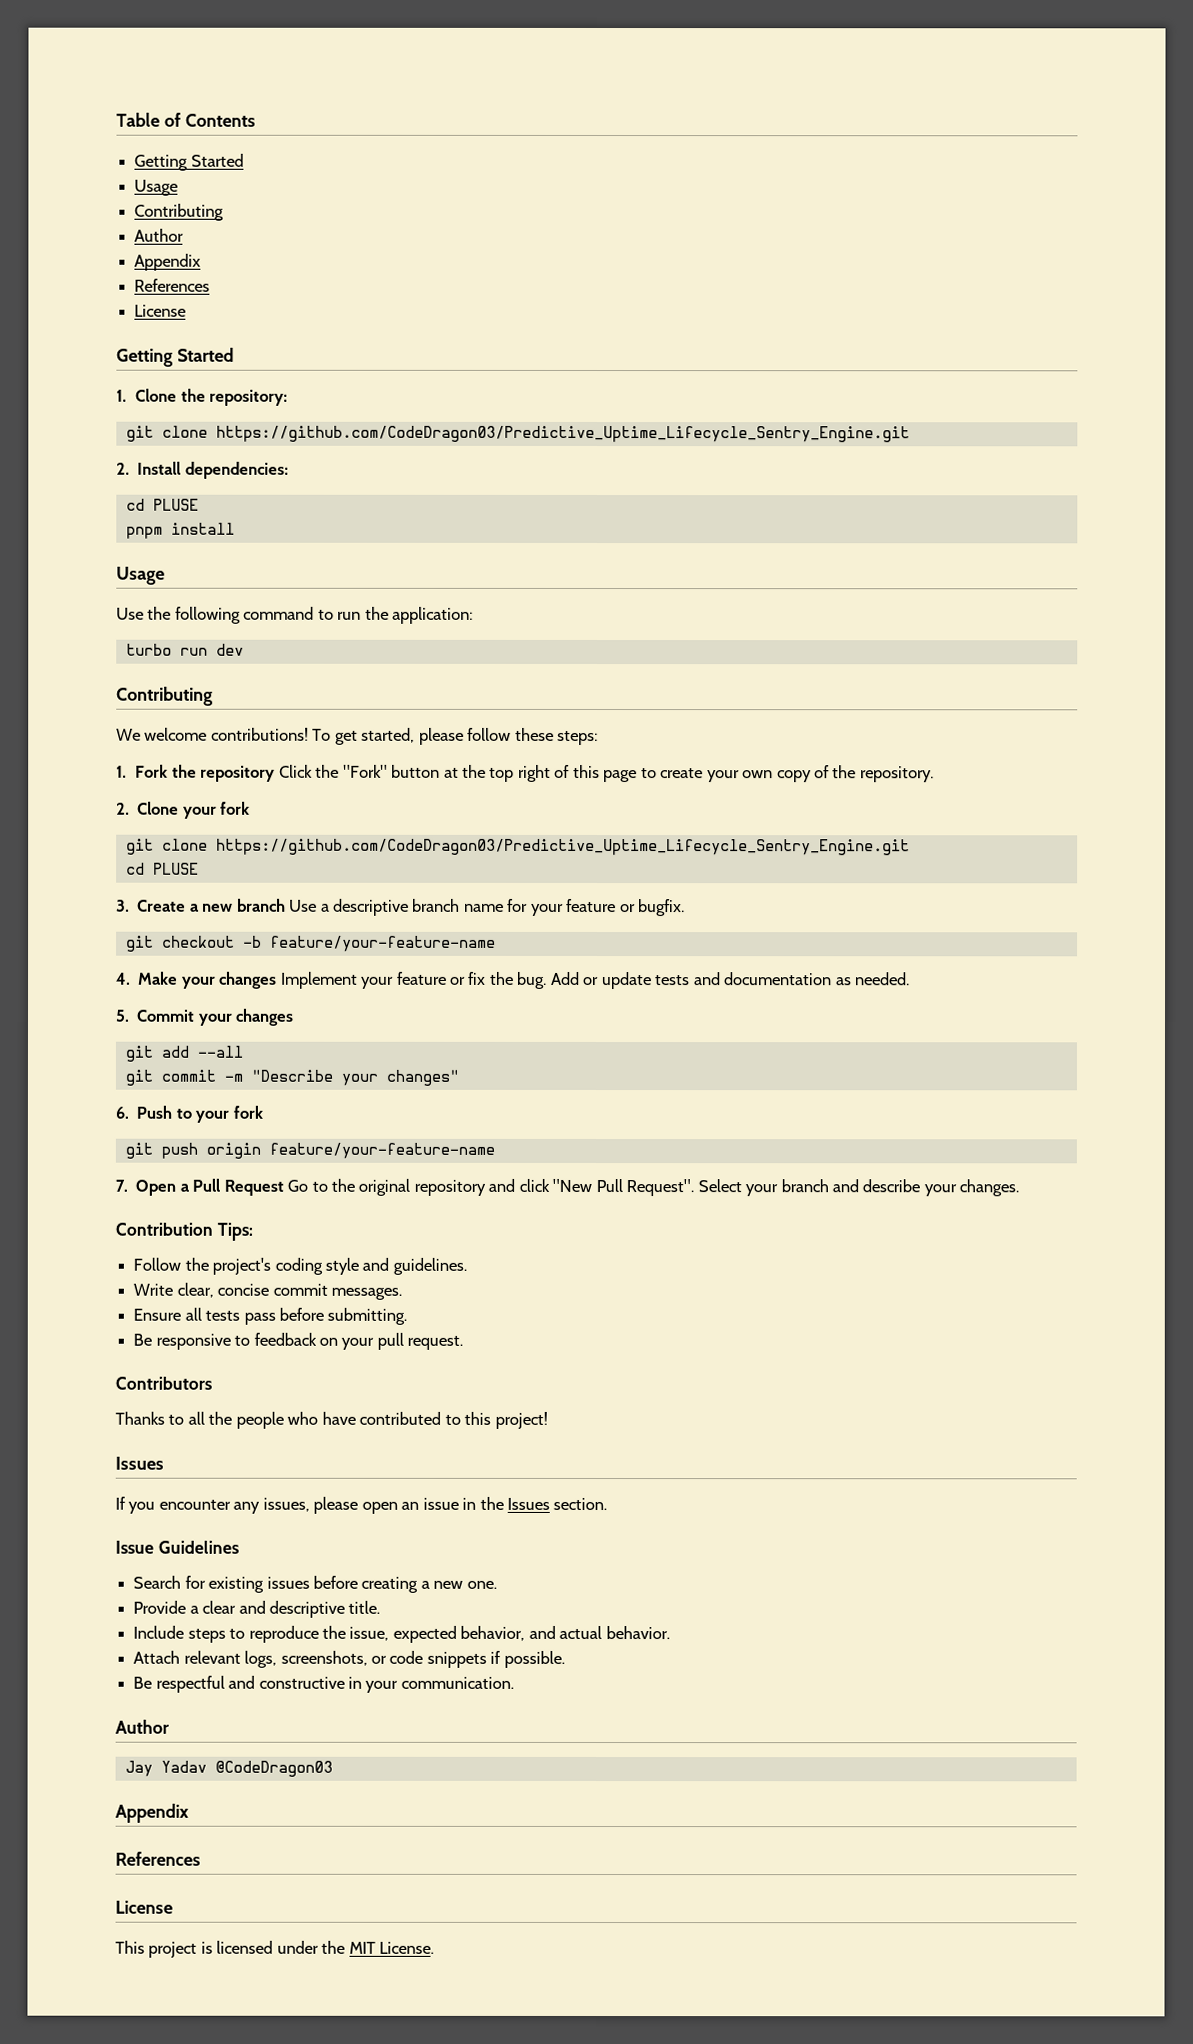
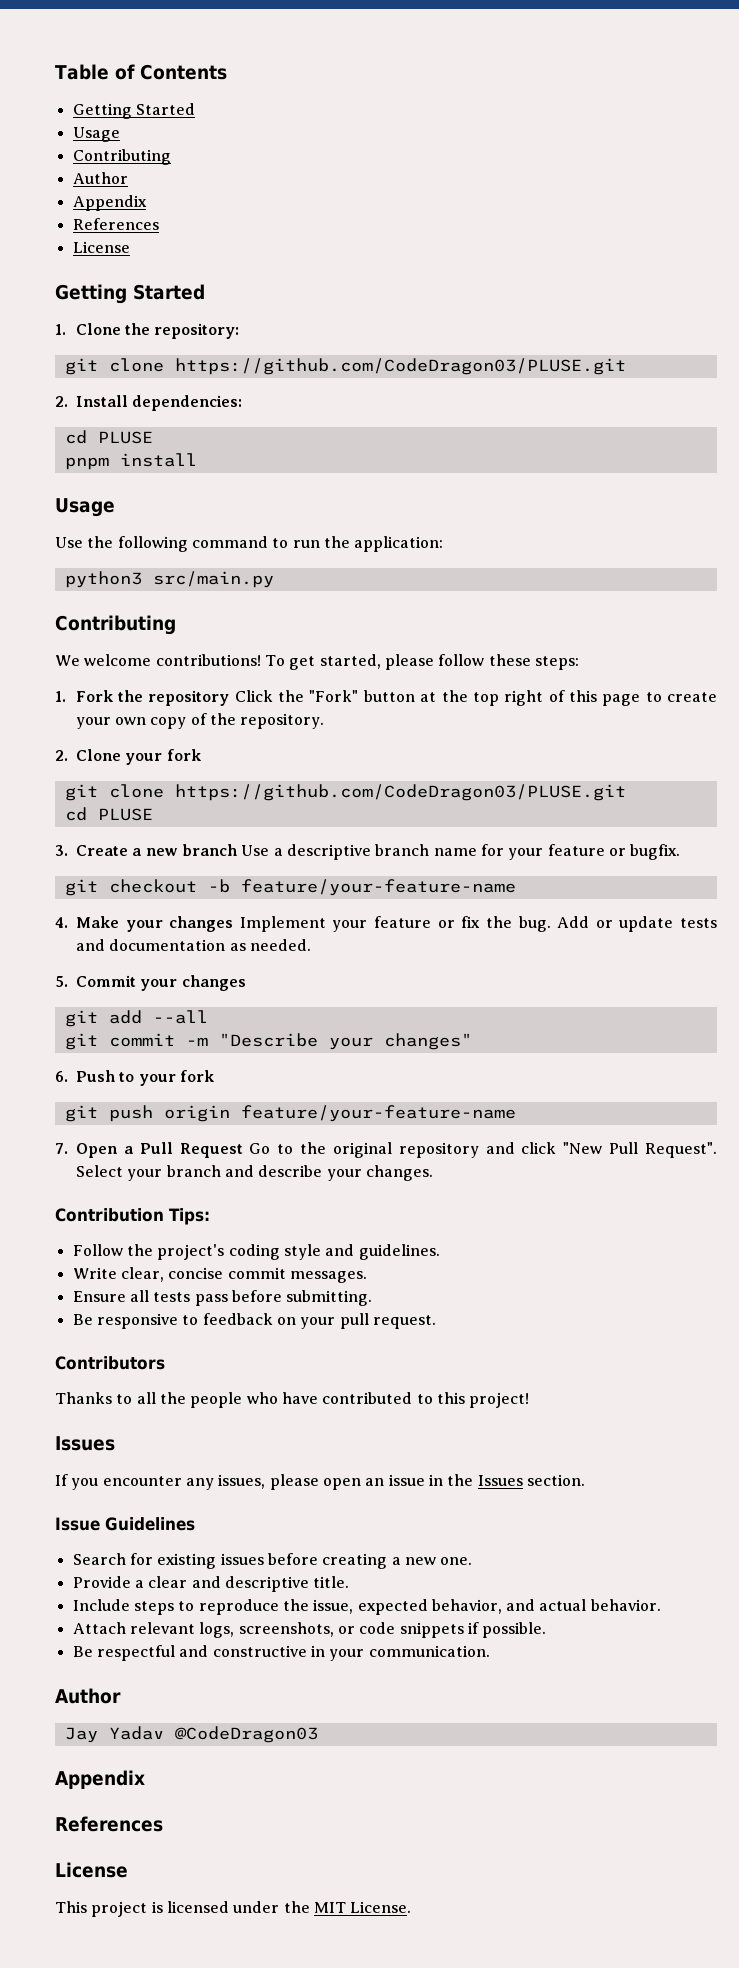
[215,425,910,443] https://github.com/CodeDragon03/Predictive_Uptime_Lifecycle_Sentry_Engine.git -> [174,358,626,375] https://github.com/CodeDragon03/PLUSE.git
[125,643,244,656] turbo run dev -> [64,571,274,588] python3 src/main.py
[215,838,910,856] https://github.com/CodeDragon03/Predictive_Uptime_Lifecycle_Sentry_Engine.git -> [174,784,626,801] https://github.com/CodeDragon03/PLUSE.git

